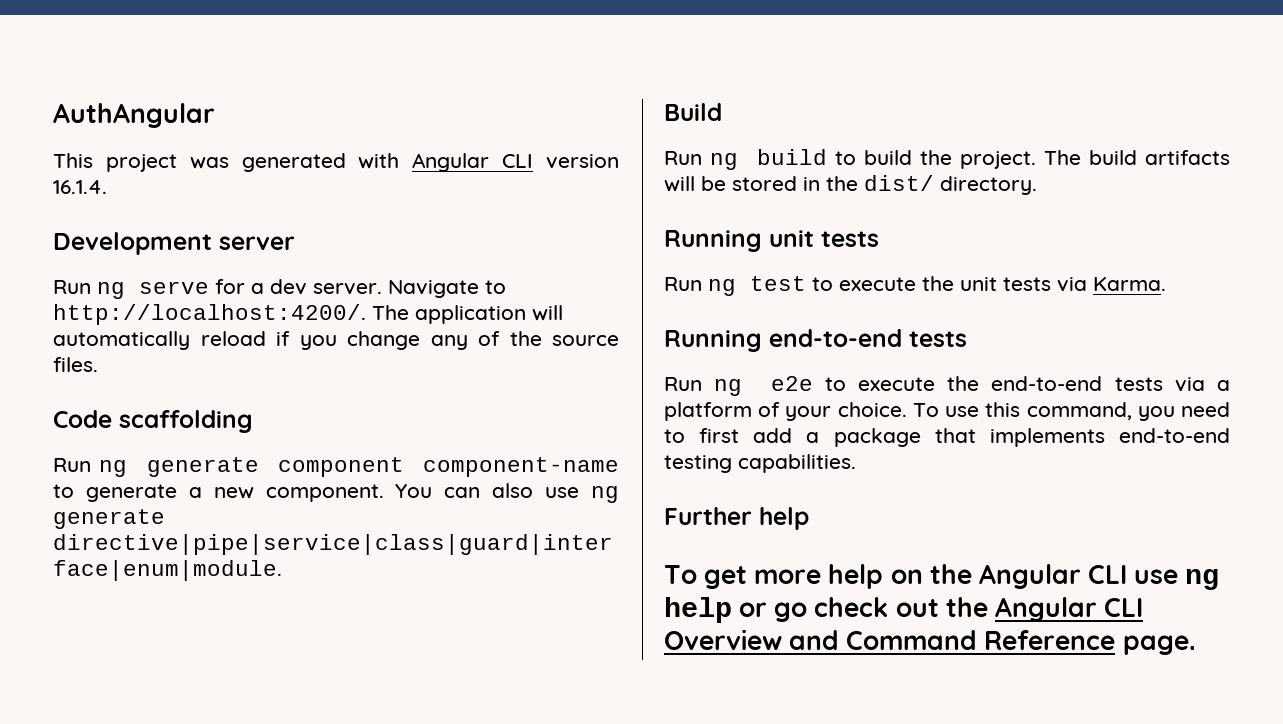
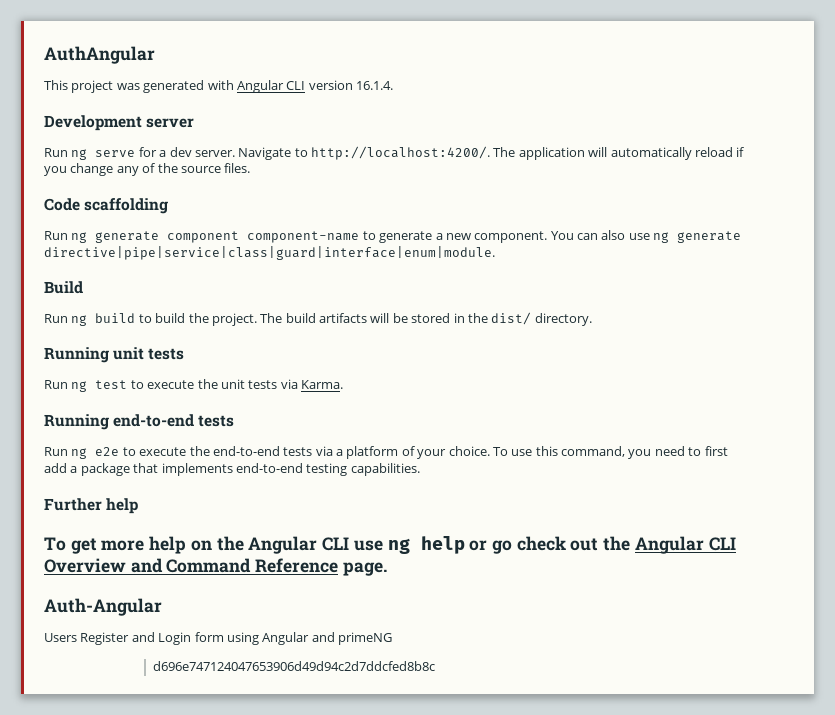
(1196, 645) none -> [44,598,162,616] [44,632,392,645] [153,661,436,671] // Auth-Angular // Users Register and Login form using Angular and primeNG // d696e747124047653906d49d94c2d7ddcfed8b8c

